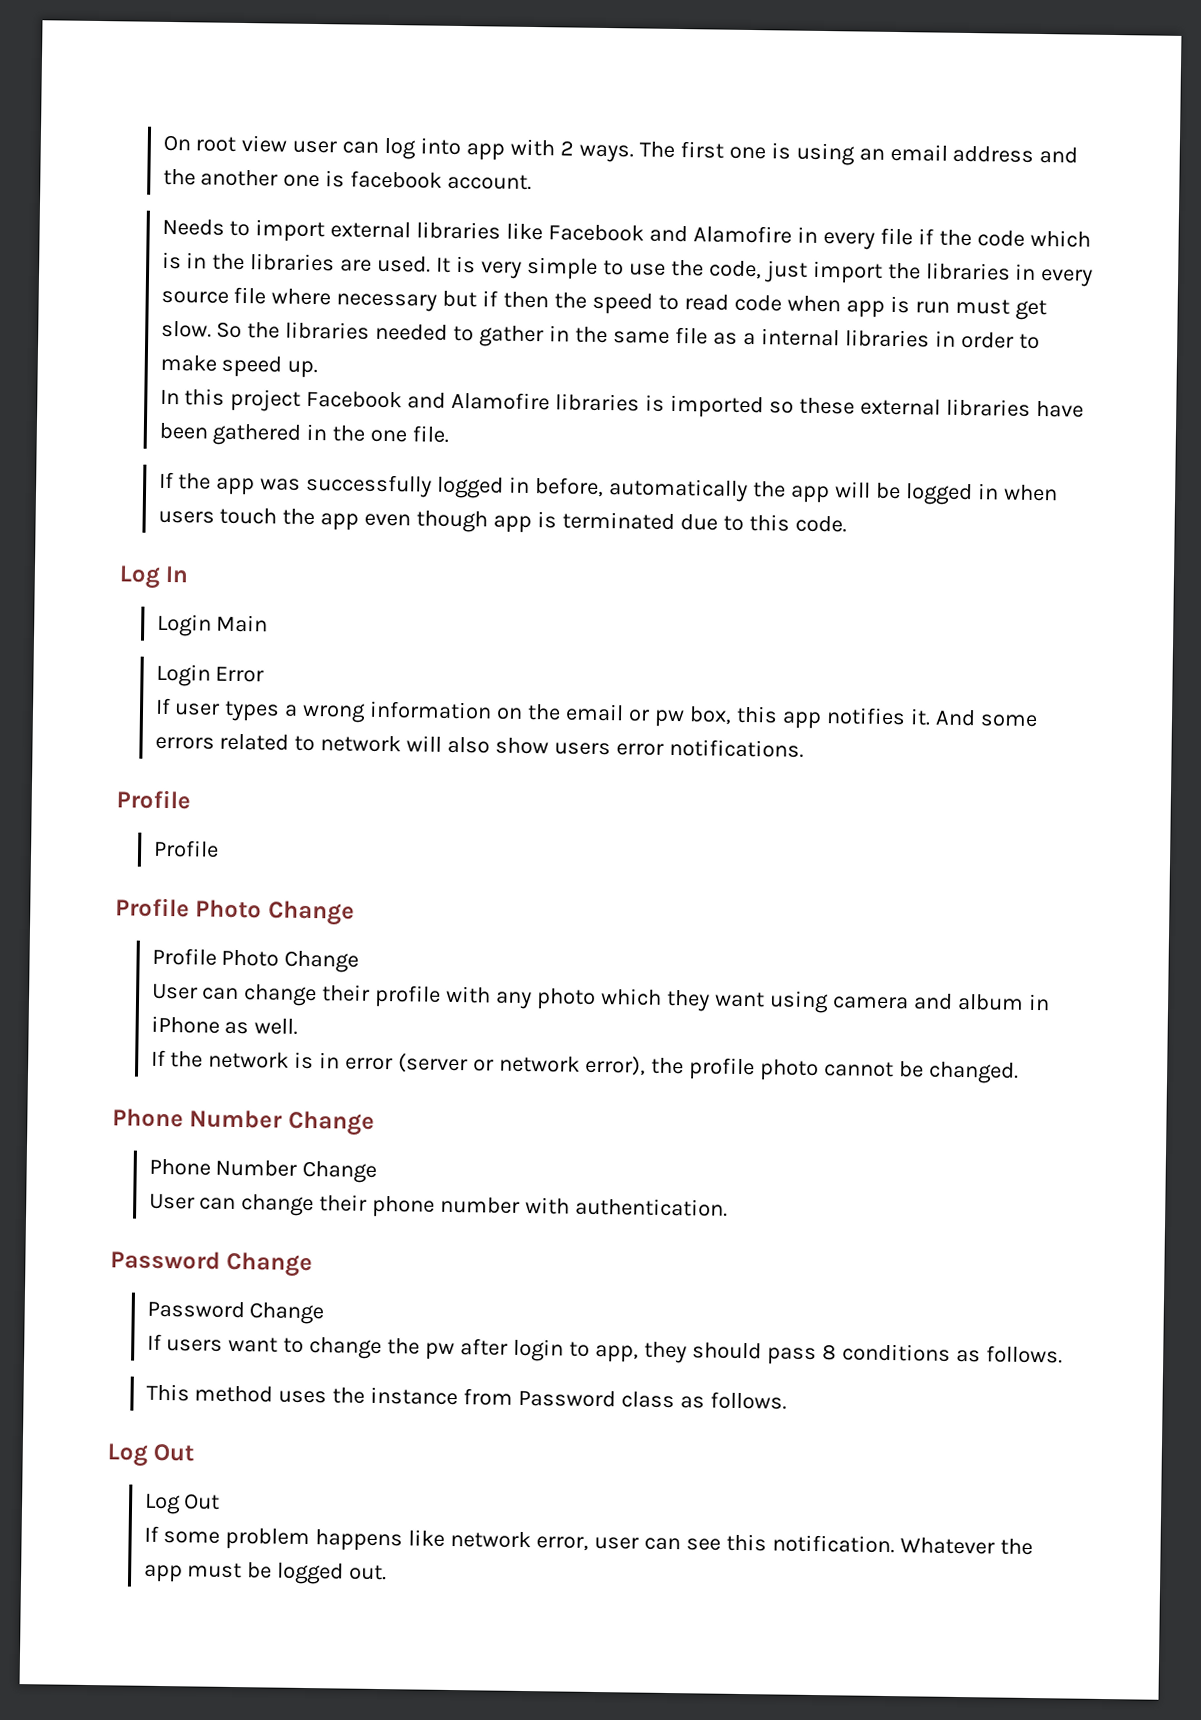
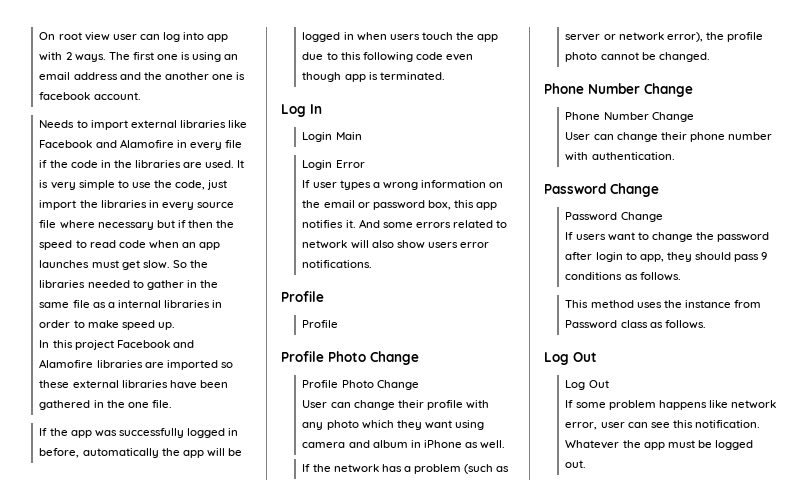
[1029,229,1091,248] [161,251,182,270] which is -> (98, 164) none
[845,295,950,318] app is run -> [181,242,221,250] [39,260,90,268] an app launches
[645,394,666,412] is -> [144,362,164,368] are
[364,510,847,534] even though app is terminated due to this code. -> [302,52,473,62] [302,72,445,82] due to this following code even though app is terminated.
[653,709,685,728] pw -> [372,200,425,210] password
[294,1051,469,1074] is in error (server -> [381,464,510,474] [565,34,601,41] has a problem (such as server
[425,1342,456,1361] pw -> [717,232,770,242] password
[821,1344,837,1361] 8 -> [761,252,768,260] 9

